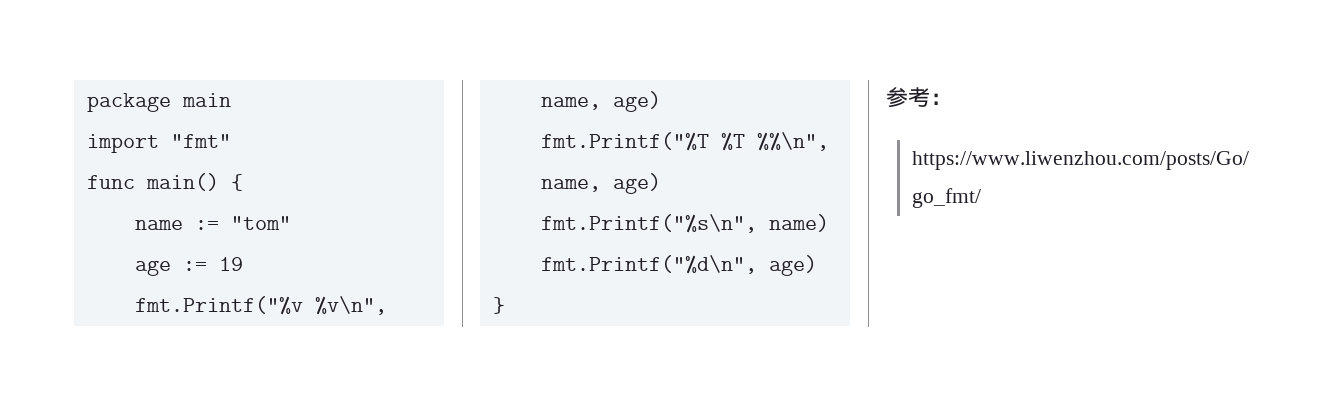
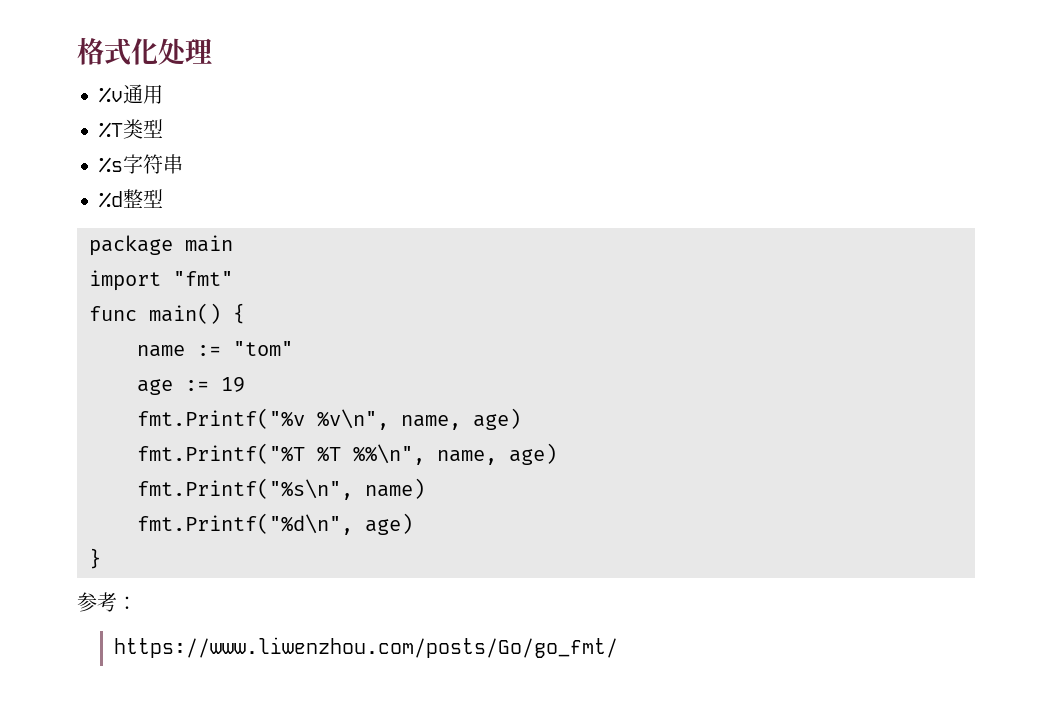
(86, 102) none -> [77,37,212,66] [99,84,163,104] [99,119,163,139] [99,154,183,174] [99,189,163,208] 格式化处理 // %v通用 // %T类型 // %s字符串 // %d整型 //

